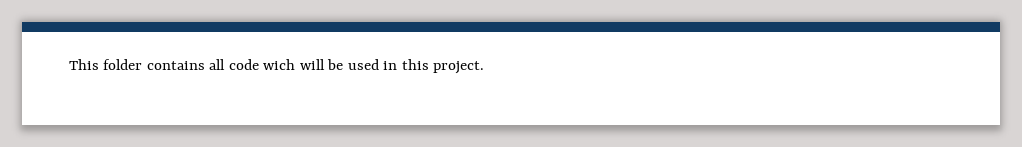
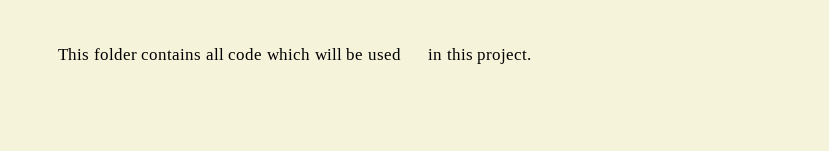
[263,59,296,70] wich -> [266,48,310,60] which

